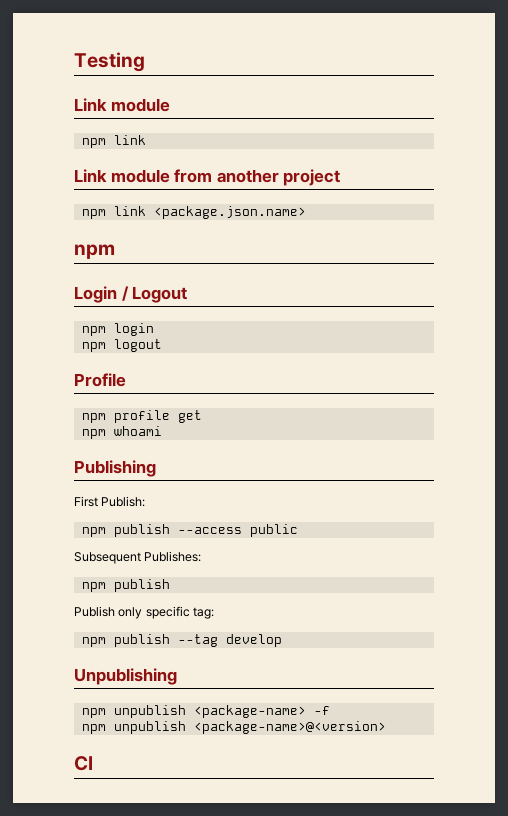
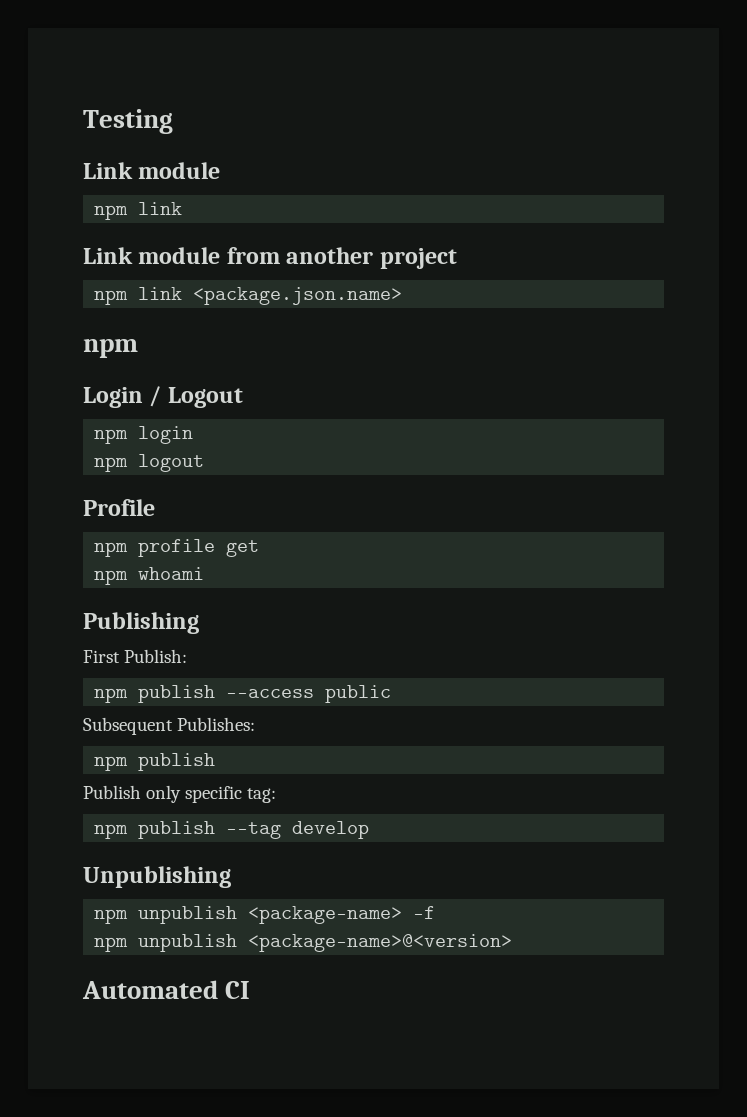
(386, 727) none -> [82,980,218,999] Automated

